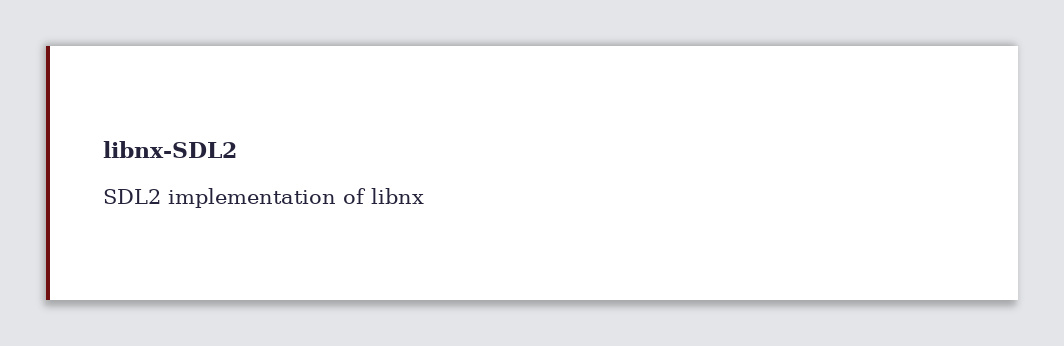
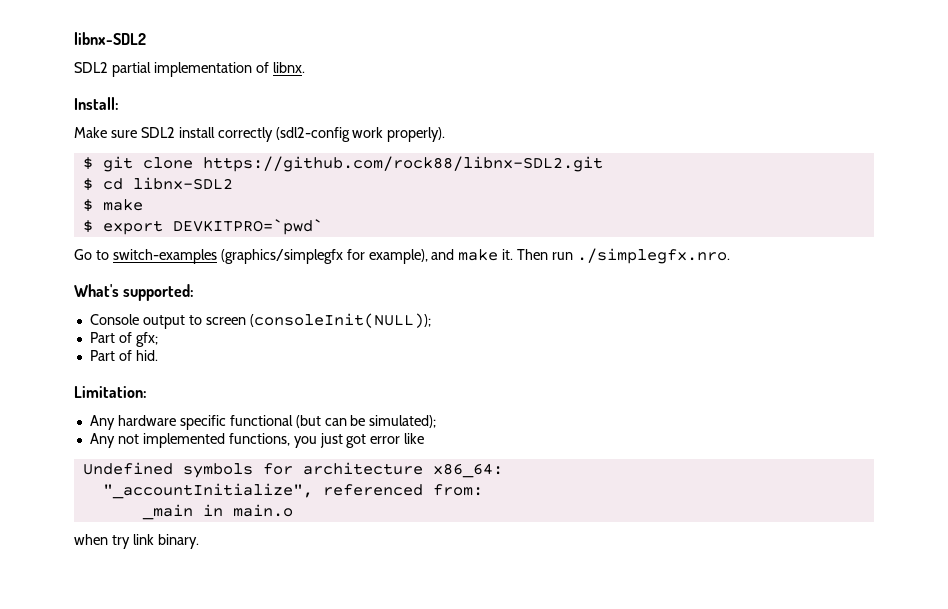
(161, 196) none -> [111,62,151,77] partial
[371,188,424,204] libnx -> [272,62,305,73] [74,97,119,110] [74,127,446,142] [82,156,603,172] [82,177,233,191] [82,199,143,212] [82,219,323,235] [74,248,731,264] [74,284,195,301] [89,313,431,329] [89,332,158,347] [89,350,158,361] [74,386,147,398] [89,415,437,430] [89,433,425,448] [82,462,503,478] [102,483,483,499] [141,504,293,520] [74,534,199,549] libnx. // Install: // Make sure SDL2 install correctly (sdl2-config work properly). // $ git clone https://github.com/rock88/libnx-SDL2.git // $ cd libnx-SDL2 // $ make // $ export DEVKITPRO=`pwd` // Go to switch-examples (graphics/simplegfx for example), and make it. Then run ./simplegfx.nro. // What's supported: // Console output to screen (consoleInit(NULL)); // Part of gfx; // Part of hid. // Limitation: // Any hardware specific functional (but can be simulated); // Any not implemented functions, you just got error like // Undefined symbols for architecture x86_64: // "_accountInitialize", referenced from: // _main in main.o // when try link binary.

